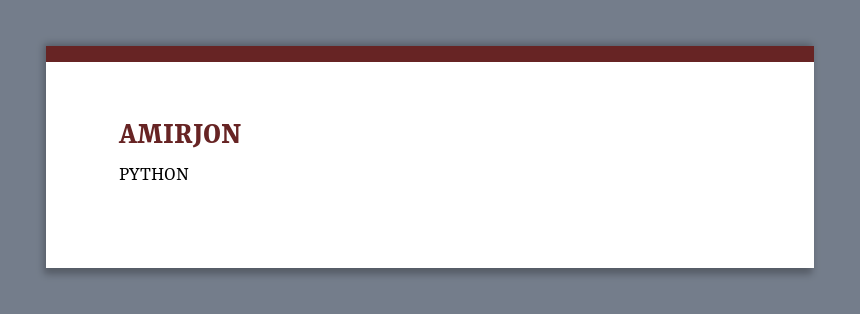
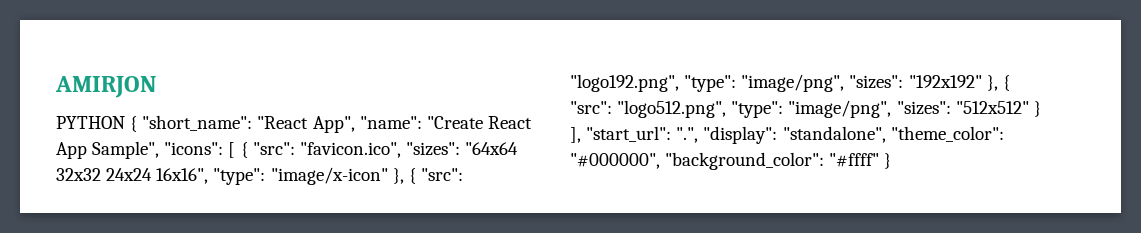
(189, 174) none -> [130,115,532,133] [56,141,519,159] [56,167,463,185] [570,74,1010,92] [570,100,1041,118] [570,126,1004,144] [570,152,892,170] { "short_name": "React App", "name": "Create React App Sample", "icons": [ { "src": "favicon.ico", "sizes": "64x64 32x32 24x24 16x16", "type": "image/x-icon" }, { "src": "logo192.png", "type": "image/png", "sizes": "192x192" }, { "src": "logo512.png", "type": "image/png", "sizes": "512x512" } ], "start_url": ".", "display": "standalone", "theme_color": "#000000", "background_color": "#ffff" }

